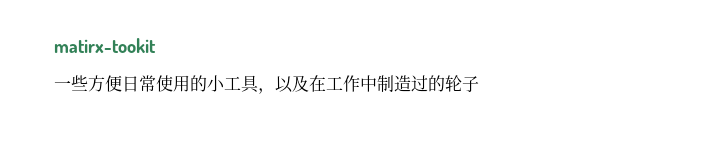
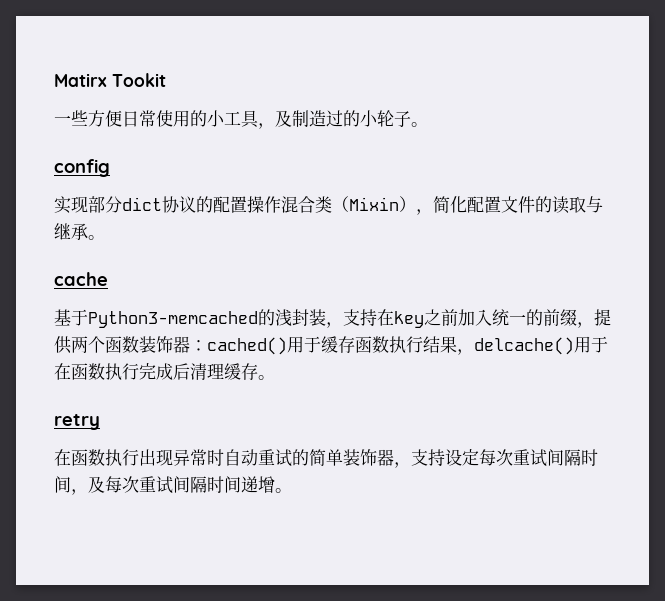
[54,38,156,53] matirx-tookit -> [54,73,166,87] Matirx Tookit
[275,75,479,93] 以及在工作中制造过的轮子 -> [275,110,428,127] [54,159,110,177] [54,196,603,215] [54,223,105,240] [54,272,108,286] [54,309,611,328] [54,336,608,355] [54,363,275,380] [54,414,100,430] [54,449,598,468] [54,476,292,495] 及制造过的小轮子。 // config // 实现部分dict协议的配置操作混合类（Mixin），简化配置文件的读取与继承。 // cache // 基于Python3-memcached的浅封装，支持在key之前加入统一的前缀，提供两个函数装饰器：cached()用于缓存函数执行结果，delcache()用于在函数执行完成后清理缓存。 // retry // 在函数执行出现异常时自动重试的简单装饰器，支持设定每次重试间隔时间，及每次重试间隔时间递增。

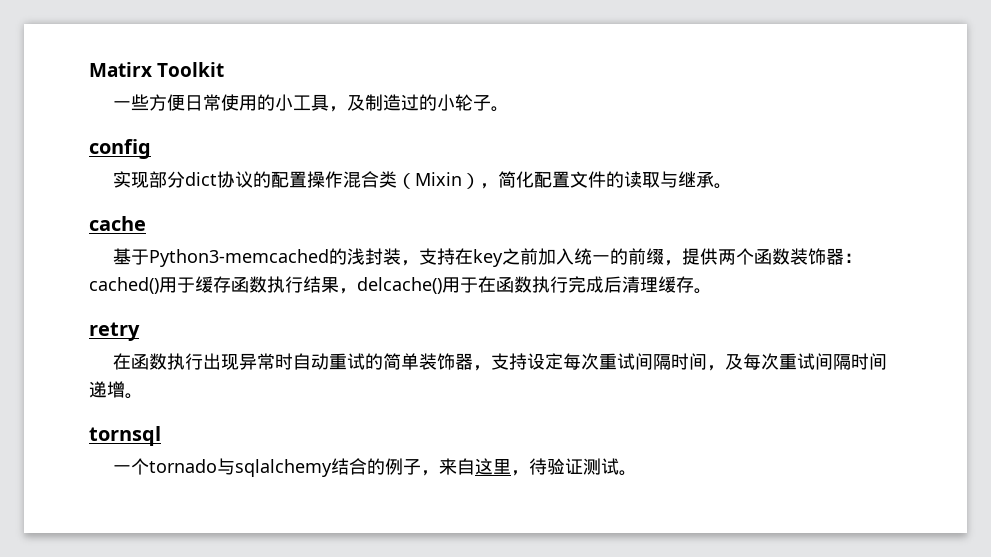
[112,73,166,87] Tookit -> [157,62,225,77] Toolkit
(292, 490) none -> [89,426,161,446] [112,458,637,477] // tornsql // 一个tornado与sqlalchemy结合的例子，来自这里，待验证测试。

